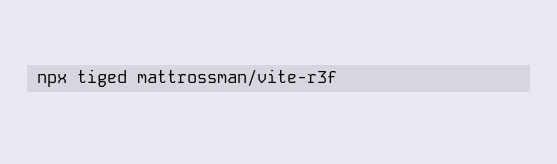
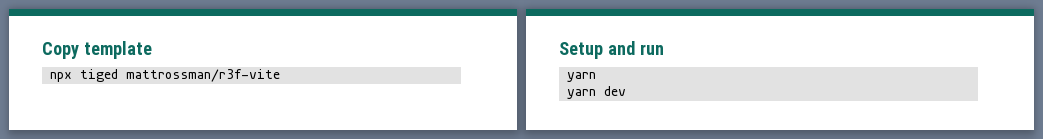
[37,69,338,87] npx tiged mattrossman/vite-r3f -> [42,41,152,59] [49,69,280,82] [559,41,664,59] [566,72,596,82] [566,86,626,99] Copy template // npx tiged mattrossman/r3f-vite // Setup and run // yarn // yarn dev

